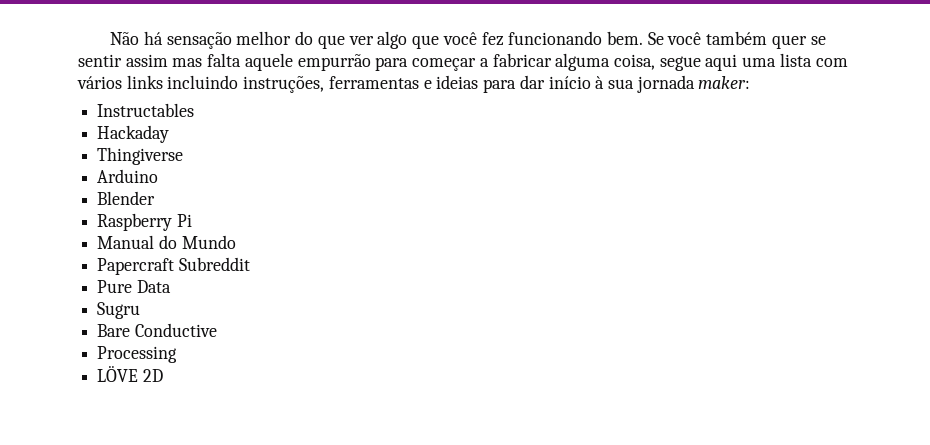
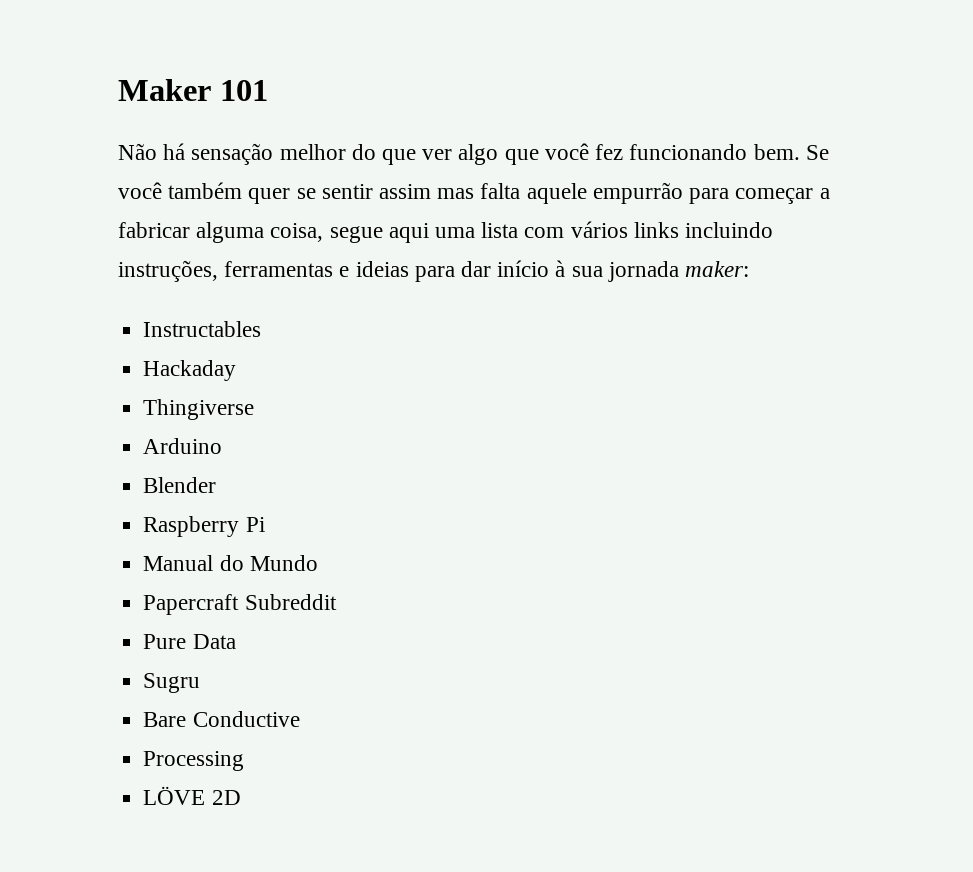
(110, 38) none -> [118,79,268,101] Maker 101 //

